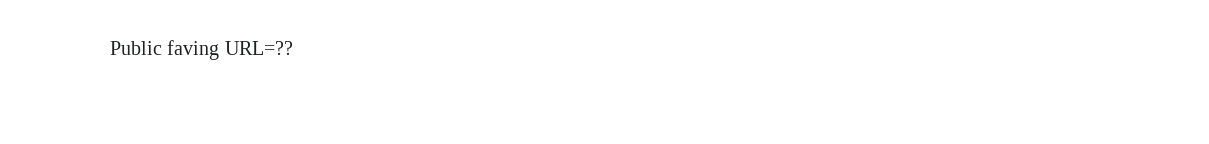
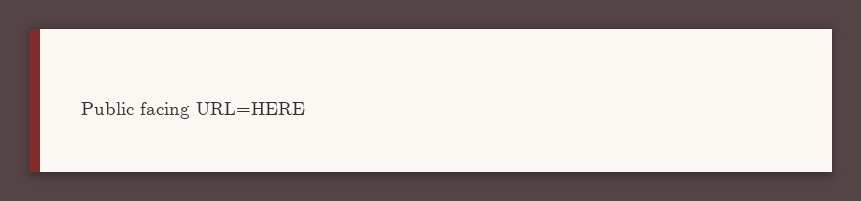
[167,40,293,60] faving URL=?? -> [140,102,305,119] facing URL=HERE

